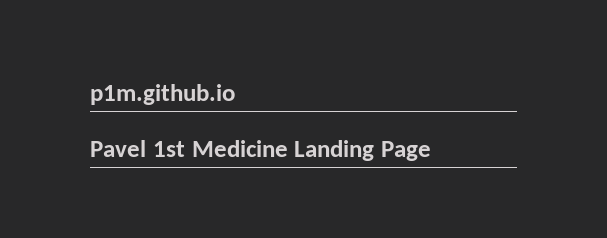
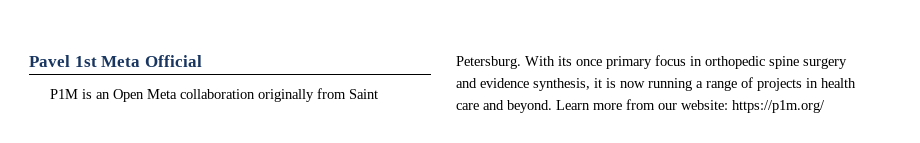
[90,84,235,105] p1m.github.io // -> (29, 61) none
[191,140,431,161] Medicine Landing Page -> [101,55,202,67] [50,88,379,102] [456,55,847,69] [456,77,856,91] [456,99,825,113] Meta Official // P1M is an Open Meta collaboration originally from Saint Petersburg. With its once primary focus in orthopedic spine surgery and evidence synthesis, it is now running a range of projects in health care and beyond. Learn more from our website: https://p1m.org/

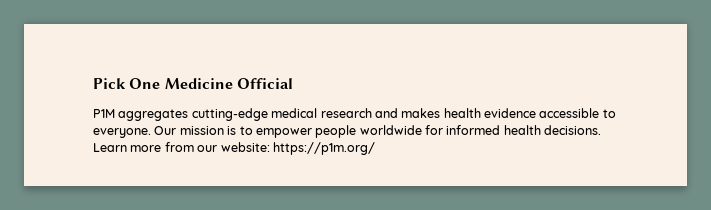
[29,55,141,67] Pavel 1st Meta -> [93,78,233,89] Pick One Medicine
[82,88,379,102] [456,55,847,69] [456,77,856,91] [456,100,552,113] is an Open Meta collaboration originally from Saint Petersburg. With its once primary focus in orthopedic spine surgery and evidence synthesis, it is now running a range of projects in health care and beyond. -> [118,108,616,121] [93,125,602,138] aggregates cutting-edge medical research and makes health evidence accessible to everyone. Our mission is to empower people worldwide for informed health decisions.

